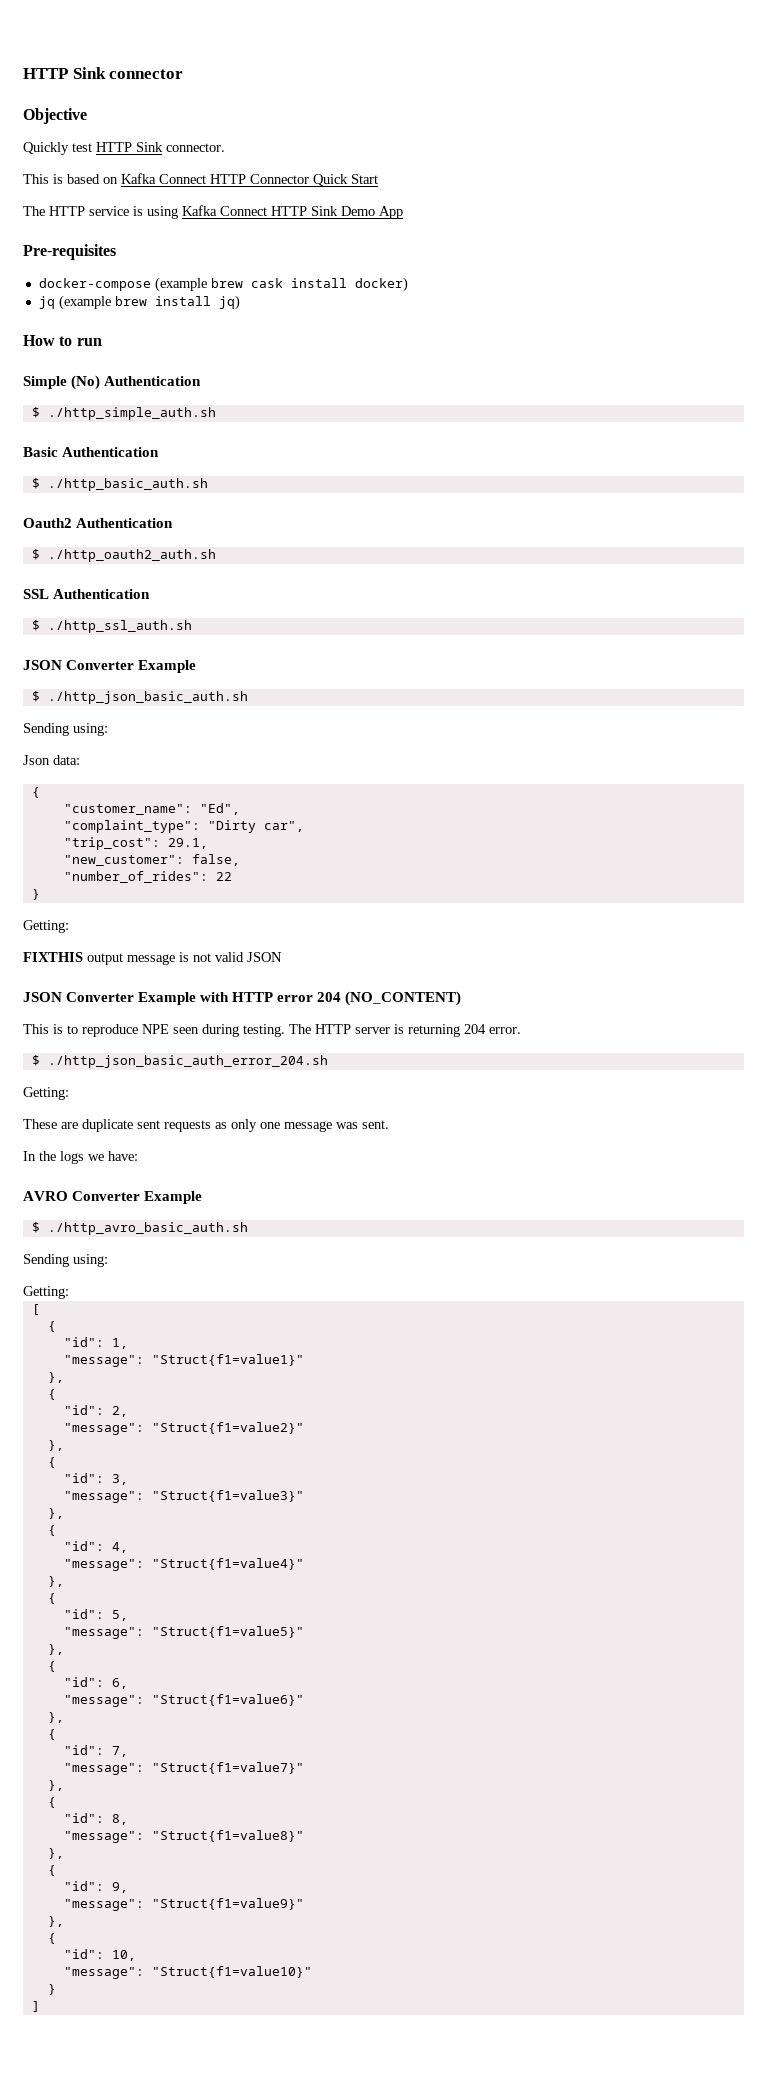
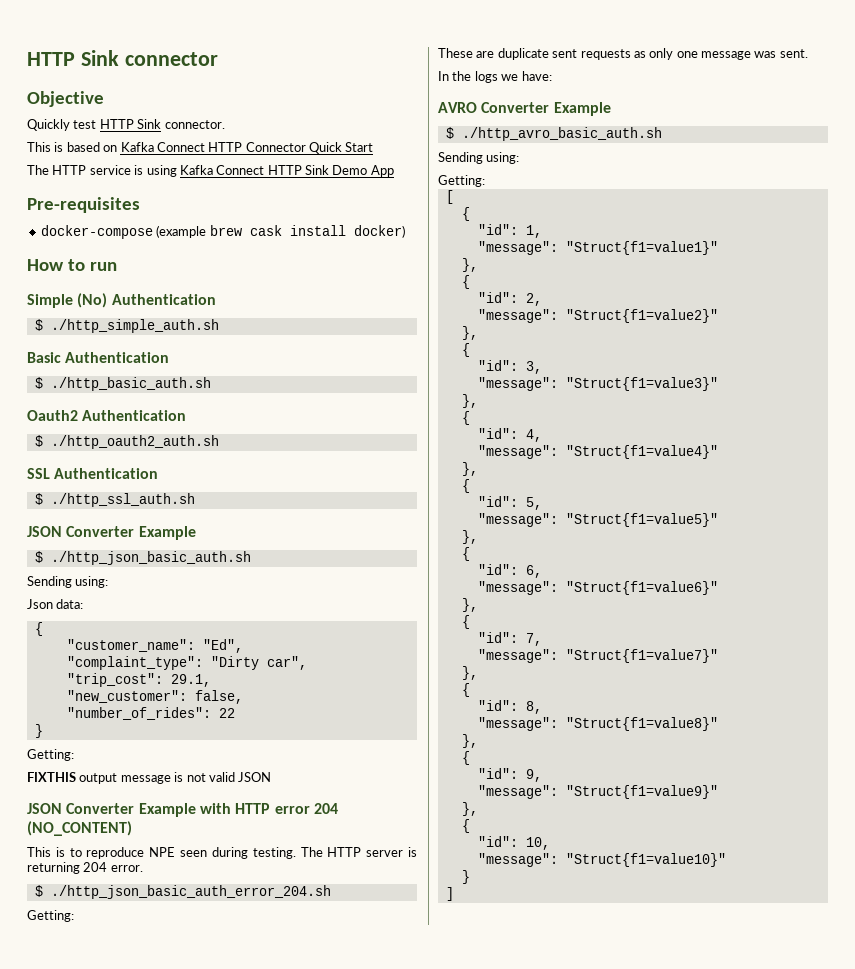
[38,295,240,310] // jq (example brew install jq) -> (405, 231) none

